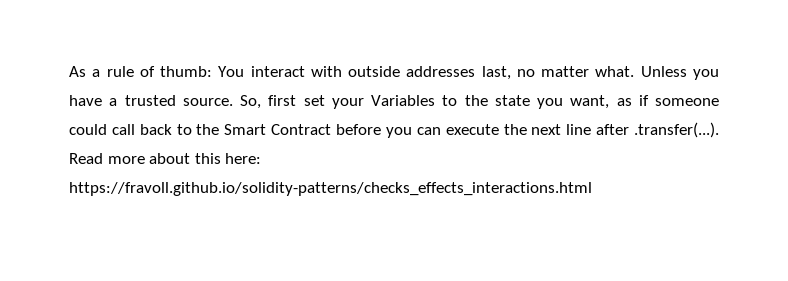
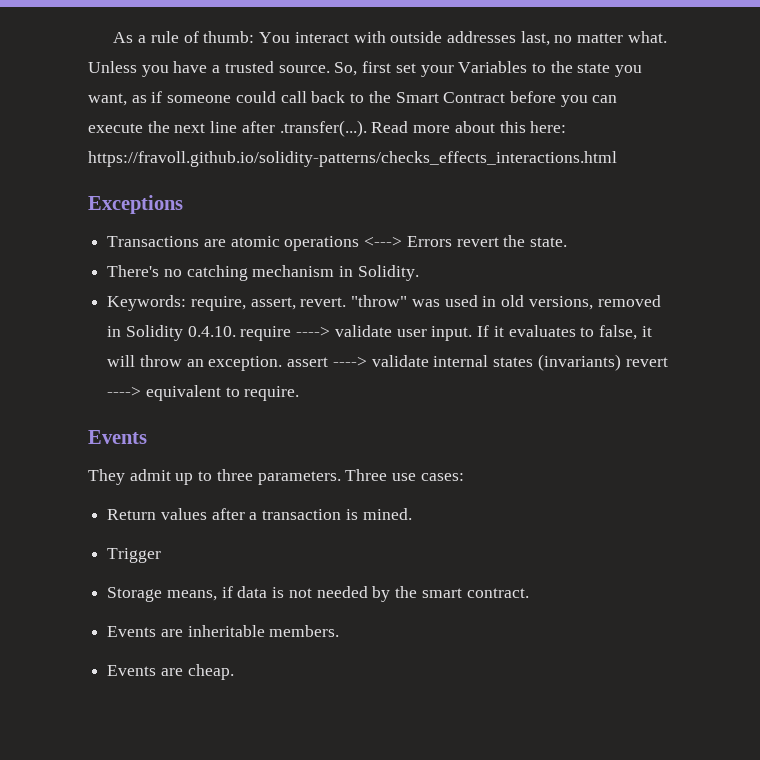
(592, 189) none -> [88,195,183,214] [107,235,568,251] [107,265,419,281] [107,295,661,311] [107,325,652,341] [107,354,668,371] [107,385,300,401] [88,430,147,444] [88,469,464,485] [107,508,412,520] [107,548,162,563] [107,586,529,602] [107,625,340,637] [107,664,234,680] // Exceptions // Transactions are atomic operations <---> Errors revert the state. // There's no catching mechanism in Solidity. // Keywords: require, assert, revert. "throw" was used in old versions, removed in Solidity 0.4.10. require ----> validate user input. If it evaluates to false, it will throw an exception. assert ----> validate internal states (invariants) revert ----> equivalent to require. // Events // They admit up to three parameters. Three use cases: // Return values after a transaction is mined. // Trigger // Storage means, if data is not needed by the smart contract. // Events are inheritable members. // Events are cheap.

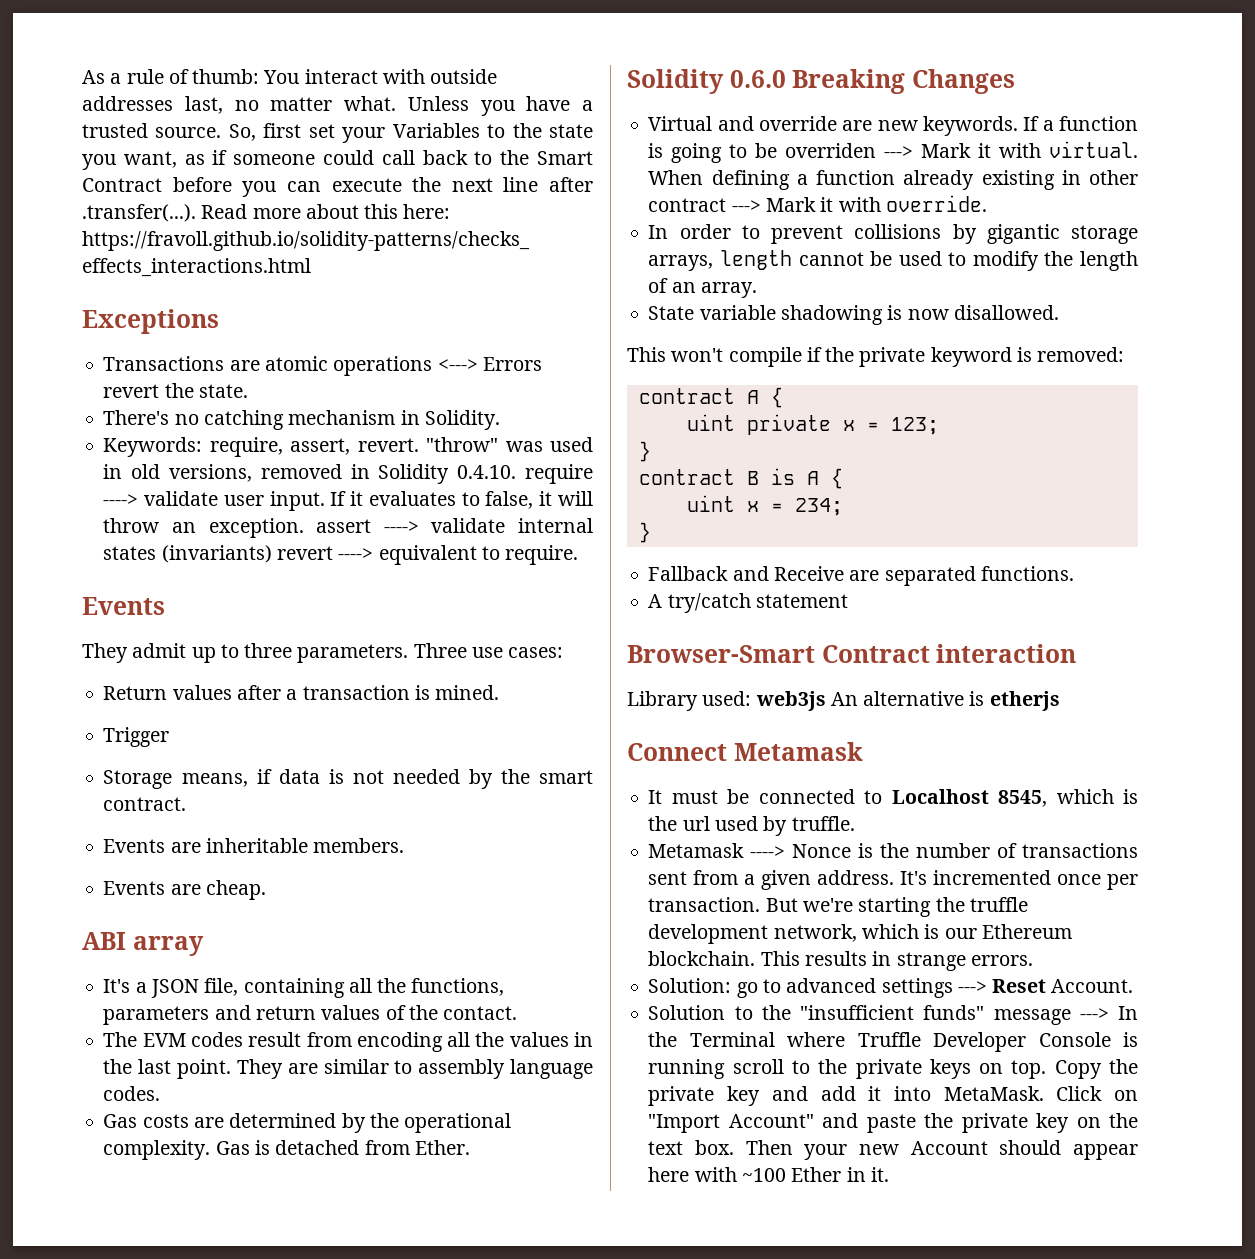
(234, 672) none -> [82,932,204,956] [103,978,505,998] [103,1005,518,1025] [103,1032,594,1052] [103,1059,593,1079] [103,1086,161,1101] [103,1113,512,1133] [103,1140,470,1160] [627,69,1015,94] [648,116,1138,136] [648,141,1138,163] [648,170,1138,190] [648,195,987,212] [648,224,1138,244] [648,250,1138,271] [648,278,757,298] [648,305,1059,325] [627,347,1125,367] [638,387,783,408] [686,414,939,435] [638,441,651,462] [638,468,843,489] [686,495,843,516] [638,522,651,543] [648,566,1074,586] [648,593,848,613] [627,644,1077,663] [627,691,1060,711] [627,742,863,761] [648,789,1138,807] [648,816,855,836] [648,843,1138,858] [648,870,1138,890] [648,897,1028,917] [648,924,1072,944] [648,951,1033,971] [648,978,1134,998] [648,1005,1138,1025] [648,1032,1138,1052] [648,1059,1139,1079] [648,1086,1138,1106] [648,1113,1138,1133] [648,1140,1138,1160] [648,1167,889,1182] // ABI array // It's a JSON file, containing all the functions, parameters and return values of the contact. // The EVM codes result from encoding all the values in the last point. They are similar to assembly language codes. // Gas costs are determined by the operational complexity. Gas is detached from Ether. // Solidity 0.6.0 Breaking Changes // Virtual and override are new keywords. If a function is going to be overriden ---> Mark it with virtual. When defining a function already existing in other contract ---> Mark it with override. // In order to prevent collisions by gigantic storage arrays, length cannot be used to modify the length of an array. // State variable shadowing is now disallowed. // This won't compile if the private keyword is removed: // contract A { // uint private x = 123; // } // contract B is A { // uint x = 234; // } // Fallback and Receive are separated functions. // A try/catch statement // Browser-Smart Contract interaction // Library used: web3js An alternative is etherjs // Connect Metamask // It must be connected to Localhost 8545, which is the url used by truffle. // Metamask ----> Nonce is the number of transactions sent from a given address. It's incremented once per transaction. But we're starting the truffle development network, which is our Ethereum blockchain. This results in strange errors. // Solution: go to advanced settings ---> Reset Account. // Solution to the "insufficient funds" message ---> In the Terminal where Truffle Developer Console is running scroll to the private keys on top. Copy the private key and add it into MetaMask. Click on "Import Account" and paste the private key on the text box. Then your new Account should appear here with ~100 Ether in it.

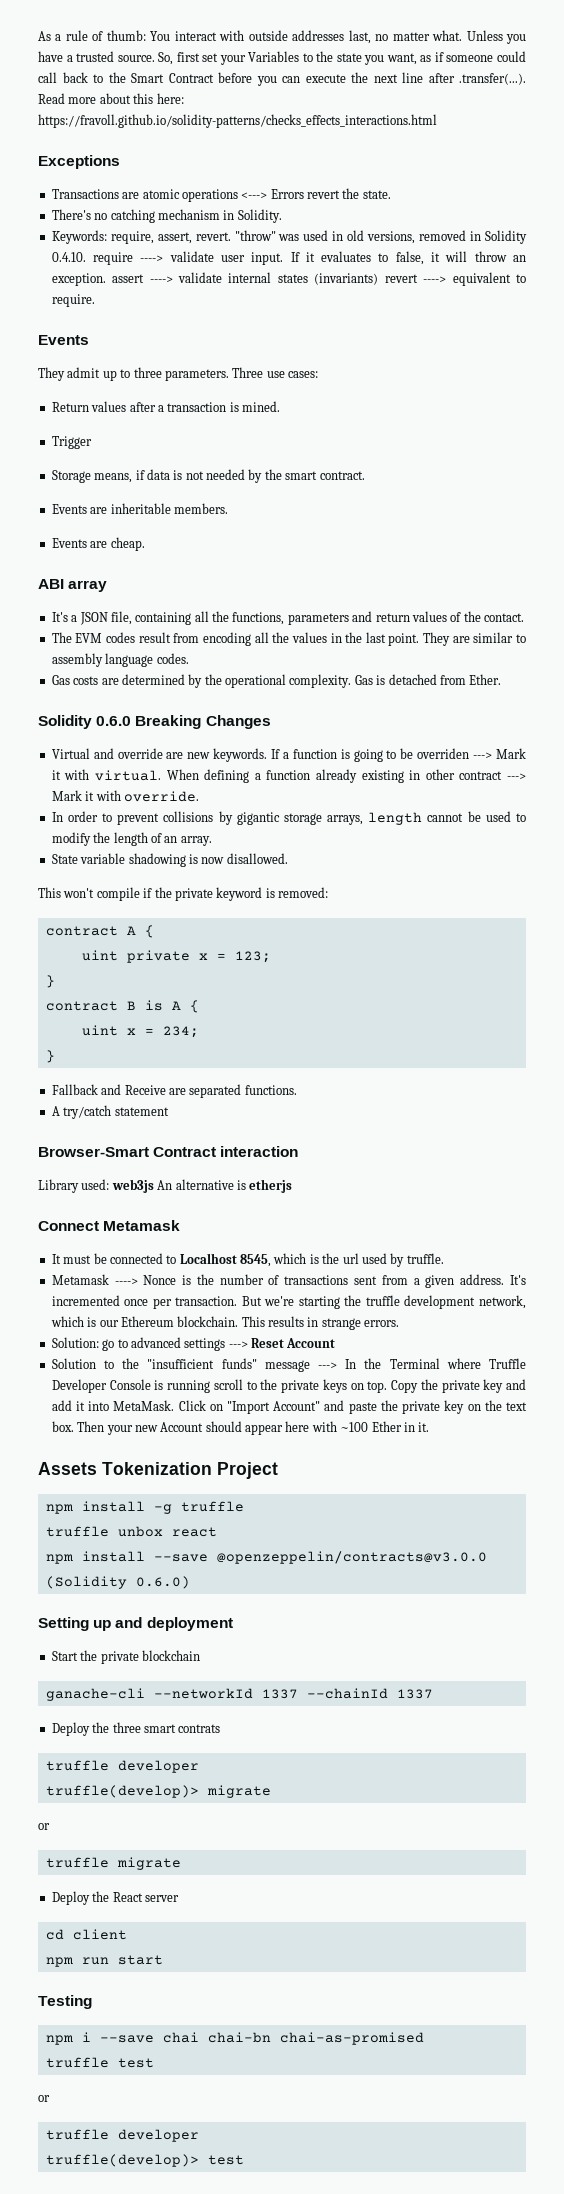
[1051,979,1134,993] Account. -> [286,1338,336,1348] Account
(889, 1174) none -> [38,1462,278,1479] [45,1501,244,1514] [45,1526,217,1537] [45,1551,487,1564] [45,1576,190,1589] [38,1617,233,1631] [51,1650,200,1664] [45,1688,433,1701] [51,1722,221,1736] [45,1760,199,1773] [45,1785,271,1798] [38,1823,50,1830] [45,1857,181,1870] [51,1891,179,1905] [45,1929,127,1940] [45,1955,163,1967] [38,1995,92,2009] [45,2032,424,2045] [45,2057,154,2068] [38,2095,50,2102] [45,2129,199,2142] [45,2154,244,2167] // Assets Tokenization Project // npm install -g truffle // truffle unbox react // npm install --save @openzeppelin/contracts@v3.0.0 (Solidity 0.6.0) // Setting up and deployment // Start the private blockchain // ganache-cli --networkId 1337 --chainId 1337 // Deploy the three smart contrats // truffle developer // truffle(develop)> migrate // or // truffle migrate // Deploy the React server // cd client // npm run start // Testing // npm i --save chai chai-bn chai-as-promised // truffle test // or // truffle developer // truffle(develop)> test

